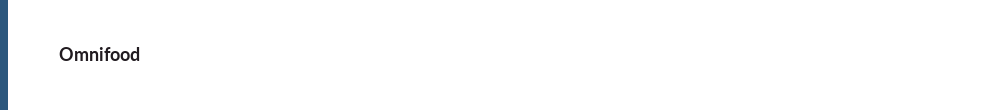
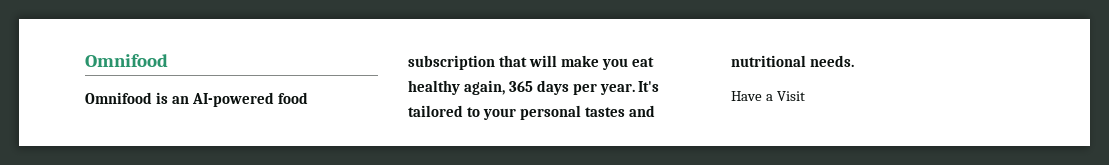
[59,47,140,61] Omnifood -> [85,54,168,67] [85,92,308,107] [408,55,654,70] [408,80,660,95] [408,105,655,120] [731,55,854,67] [731,91,805,101] Omnifood // Omnifood is an AI-powered food subscription that will make you eat healthy again, 365 days per year. It's tailored to your personal tastes and nutritional needs. // Have a Visit

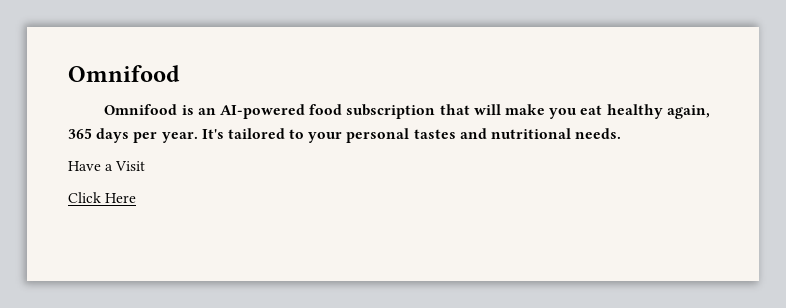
(805, 96) none -> [68,192,137,203] // Click Here

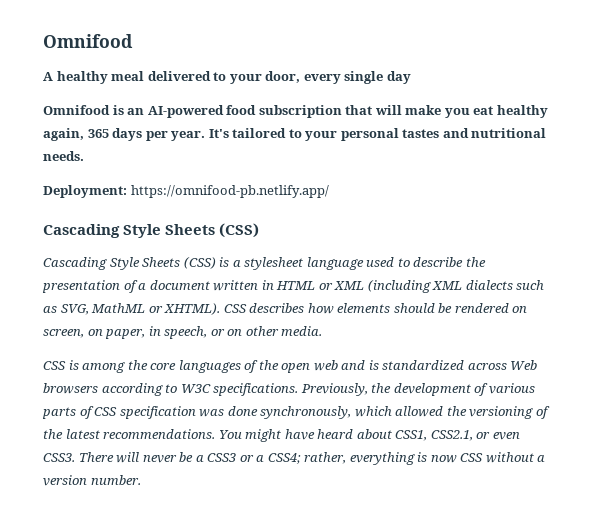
[68,65,180,82] Omnifood -> [43,34,133,48] [43,71,411,84] Omnifood // A healthy meal delivered to your door, every single day
[68,161,146,171] [68,192,137,203] Have a Visit // Click Here -> [43,185,329,198] [43,223,260,238] [43,257,486,270] [42,280,545,293] [43,303,528,315] [43,326,323,339] [43,360,538,373] [43,383,535,396] [42,406,550,419] [43,429,520,442] [43,452,546,465] [43,475,141,486] Deployment: https://omnifood-pb.netlify.app/ // Cascading Style Sheets (CSS) // Cascading Style Sheets (CSS) is a stylesheet language used to describe the presentation of a document written in HTML or XML (including XML dialects such as SVG, MathML or XHTML). CSS describes how elements should be rendered on screen, on paper, in speech, or on other media. // CSS is among the core languages of the open web and is standardized across Web browsers according to W3C specifications. Previously, the development of various parts of CSS specification was done synchronously, which allowed the versioning of the latest recommendations. You might have heard about CSS1, CSS2.1, or even CSS3. There will never be a CSS3 or a CSS4; rather, everything is now CSS without a version number.

